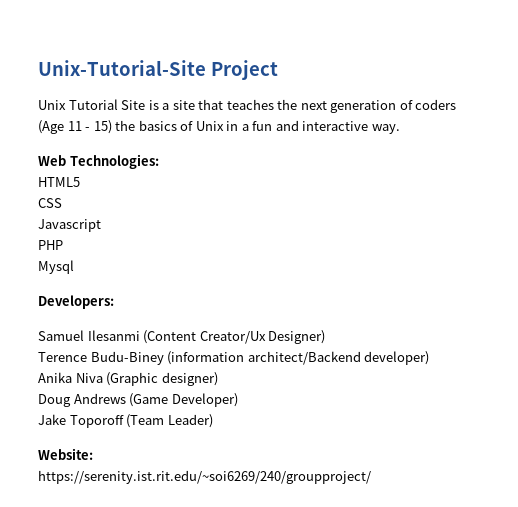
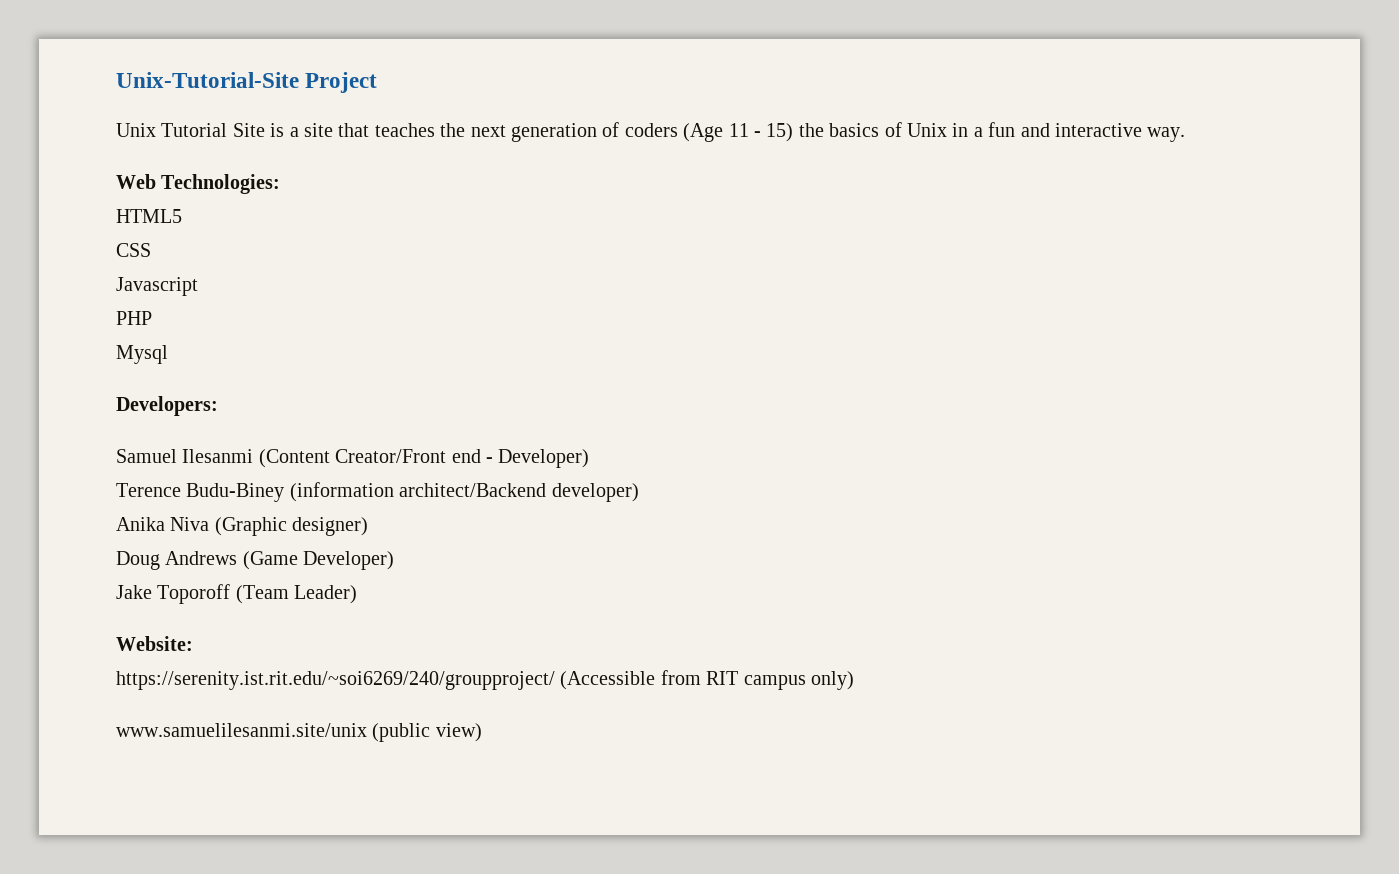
[199,330,326,344] Creator/Ux Designer) -> [335,449,590,468] Creator/Front end - Developer)
(371, 477) none -> [560,670,854,690] [116,723,482,742] (Accessible from RIT campus only) // www.samuelilesanmi.site/unix (public view)

